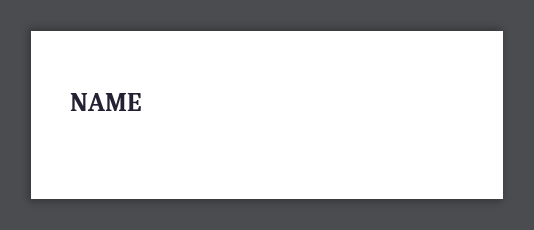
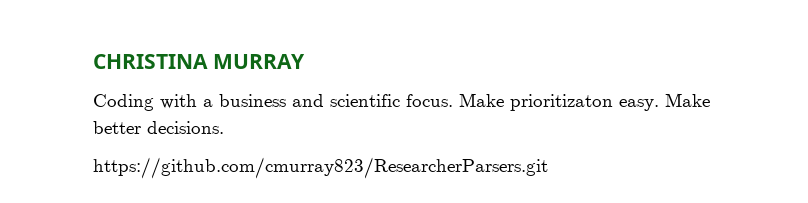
[70,93,142,111] NAME -> [93,54,305,69] [93,93,710,111] [93,121,224,134] [93,157,548,179] CHRISTINA MURRAY // Coding with a business and scientific focus. Make prioritizaton easy. Make better decisions. // https://github.com/cmurray823/ResearcherParsers.git

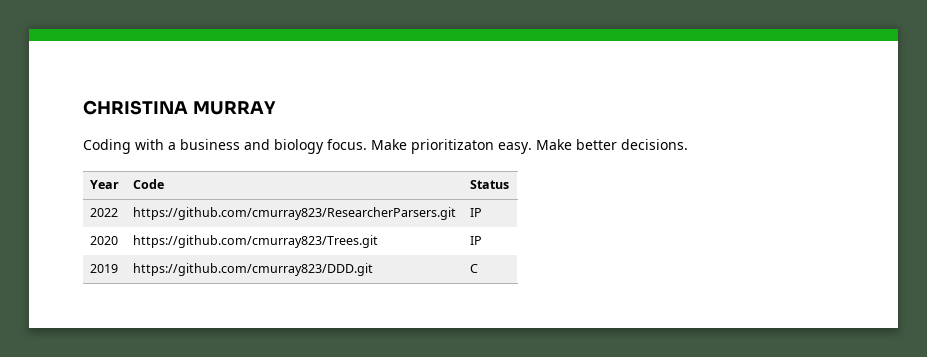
[330,94,400,107] scientific -> [274,139,324,154] biology
[93,157,548,179] // https://github.com/cmurray823/ResearcherParsers.git -> [89,180,119,189] [132,179,164,189] [469,180,509,189] [89,208,118,217] [132,207,456,220] [469,208,482,217] [89,236,118,245] [132,235,378,248] [469,236,482,245] [89,264,118,273] [132,263,373,276] [469,264,478,273] // Year | Code | Status // 2022 | https://github.com/cmurray823/ResearcherParsers.git | IP // 2020 | https://github.com/cmurray823/Trees.git | IP // 2019 | https://github.com/cmurray823/DDD.git | C

